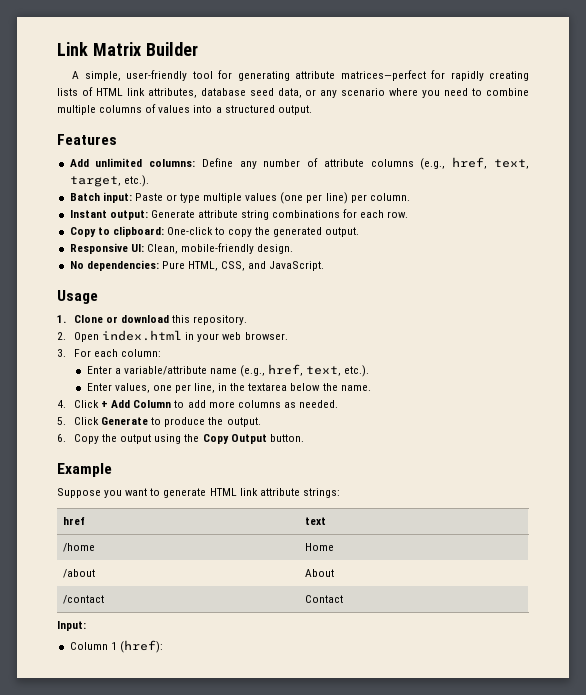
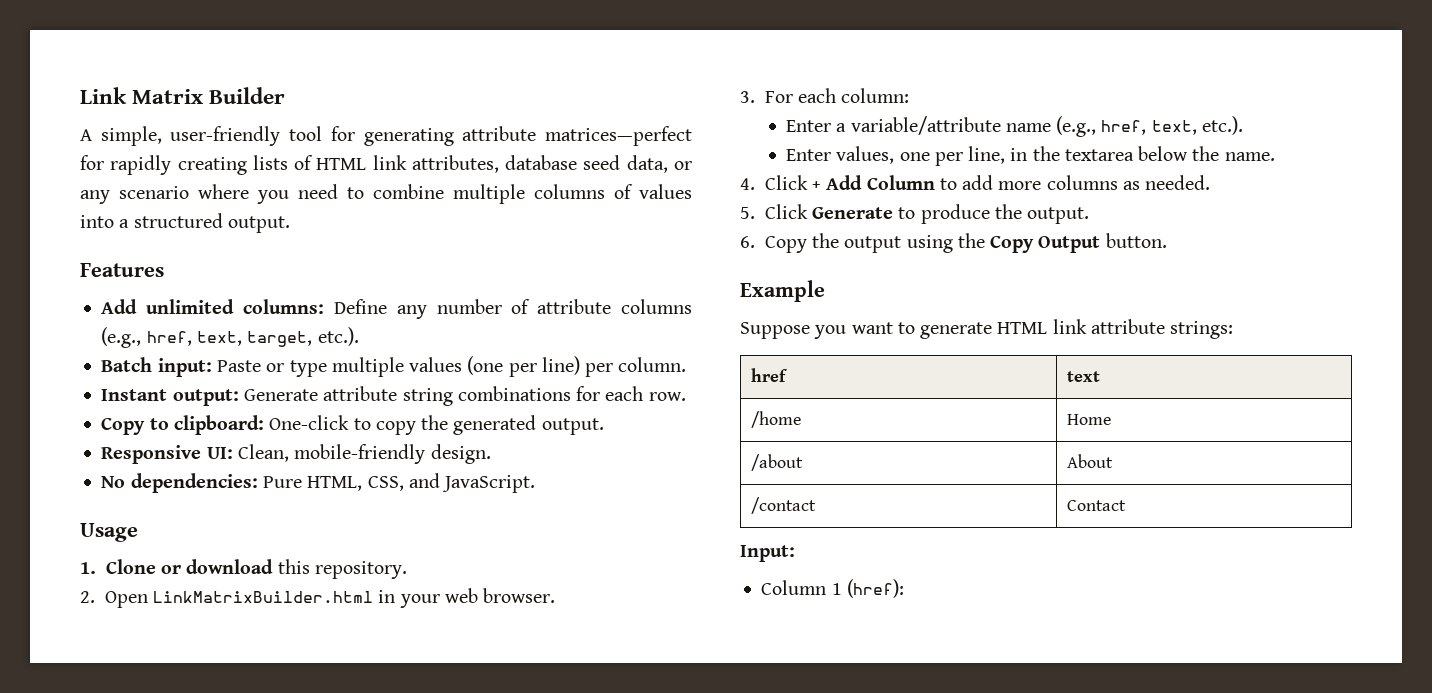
[102,330,183,341] index.html -> [153,591,374,603] LinkMatrixBuilder.html

